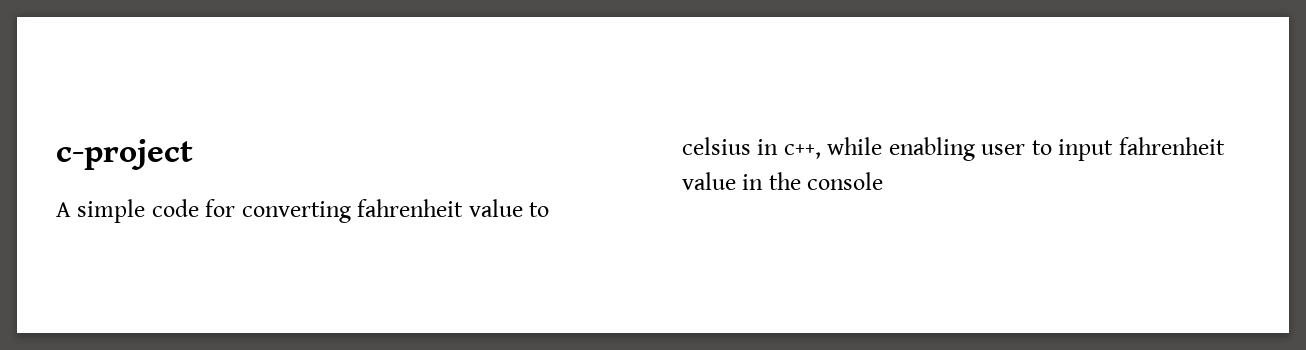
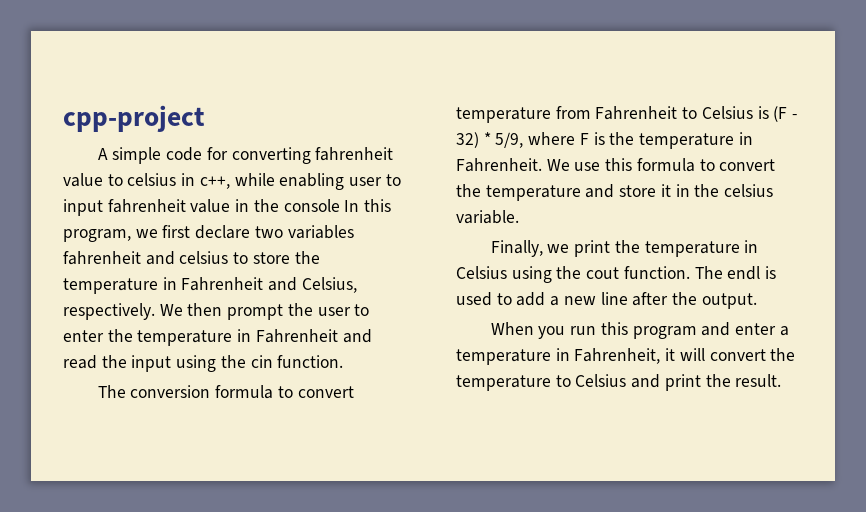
[56,139,193,170] c-project -> [63,105,205,132] cpp-project
(884, 181) none -> [344,199,392,212] [63,225,354,242] [63,251,320,265] [63,277,357,294] [63,303,370,320] [63,329,372,346] [63,355,344,372] [97,385,354,399] [456,106,798,123] [456,132,753,149] [456,158,776,172] [456,184,774,201] [456,210,519,224] [490,240,759,257] [456,266,777,283] [456,292,757,309] [490,322,789,339] [456,348,796,365] [456,374,782,391] In this program, we first declare two variables fahrenheit and celsius to store the temperature in Fahrenheit and Celsius, respectively. We then prompt the user to enter the temperature in Fahrenheit and read the input using the cin function. // The conversion formula to convert temperature from Fahrenheit to Celsius is (F - 32) * 5/9, where F is the temperature in Fahrenheit. We use this formula to convert the temperature and store it in the celsius variable. // Finally, we print the temperature in Celsius using the cout function. The endl is used to add a new line after the output. // When you run this program and enter a temperature in Fahrenheit, it will convert the temperature to Celsius and print the result.

